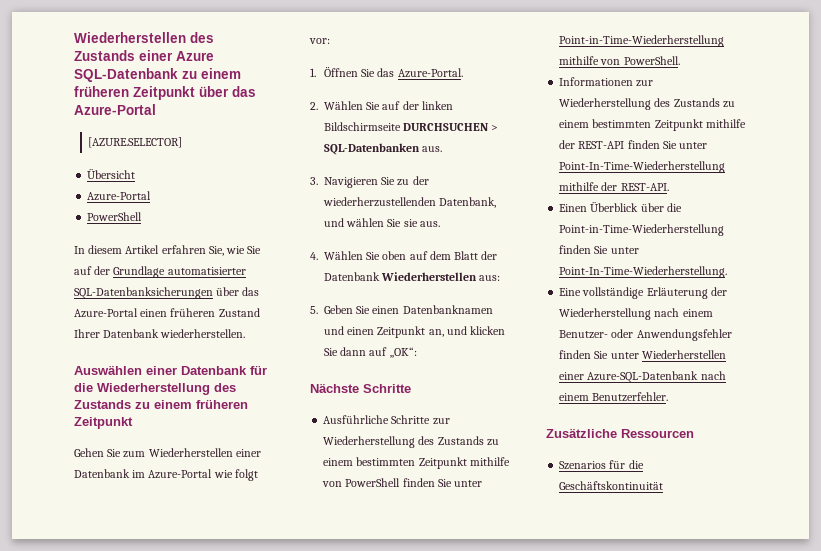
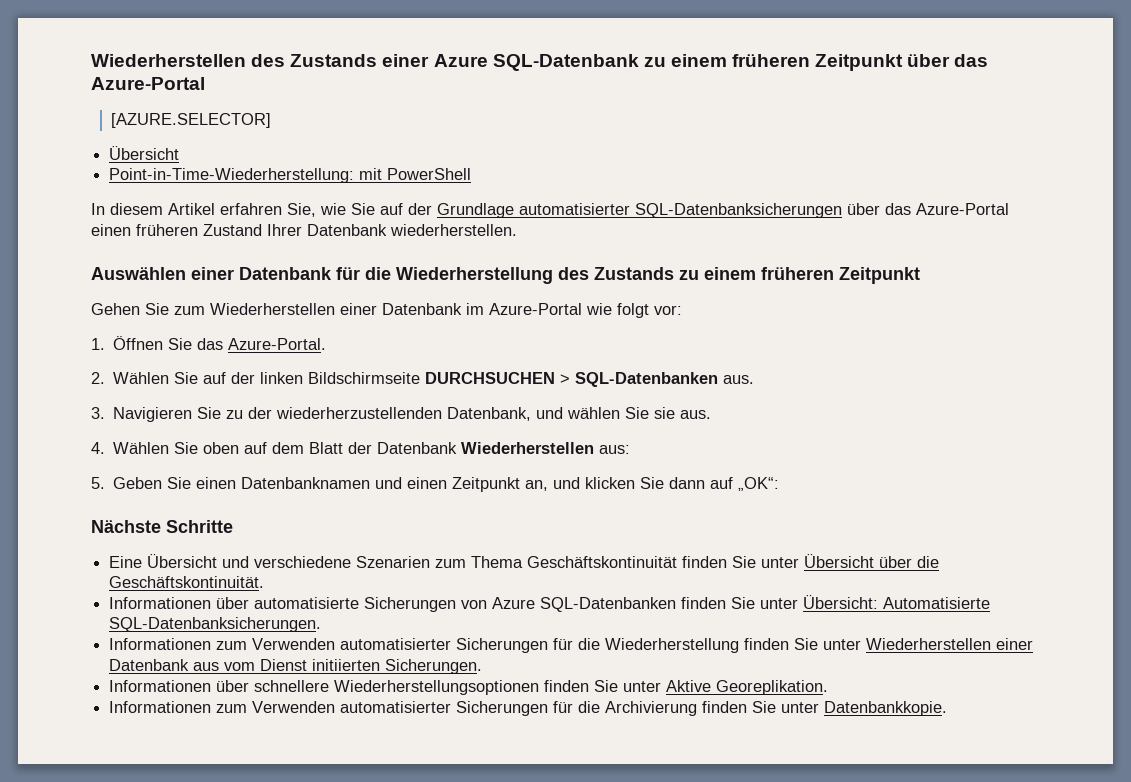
[87,191,152,201] Azure-Portal // -> [109,168,383,183] Point-in-Time-Wiederherstellung: mit
[323,415,450,425] [323,436,499,448] [323,457,510,469] [322,478,483,487] [559,35,725,47] [559,56,680,65] [559,77,654,87] [559,98,735,110] [559,119,746,131] [559,140,708,149] [559,161,726,173] [559,182,669,191] [559,201,682,212] [559,224,725,236] [559,245,639,254] [559,266,728,278] [559,287,727,299] [559,308,713,320] [559,329,732,341] Ausführliche Schritte zur Wiederherstellung des Zustands zu einem bestimmten Zeitpunkt mithilfe von PowerShell finden Sie unter Point-in-Time-Wiederherstellung mithilfe von PowerShell. // Informationen zur Wiederherstellung des Zustands zu einem bestimmten Zeitpunkt mithilfe der REST-API finden Sie unter Point-In-Time-Wiederherstellung mithilfe der REST-API. // Einen Überblick über die Point-in-Time-Wiederherstellung finden Sie unter Point-In-Time-Wiederherstellung. // Eine vollständige Erläuterung der Wiederherstellung nach einem Benutzer- oder Anwendungsfehler -> [109,554,940,568] [109,576,265,588] [109,595,991,612] [109,617,322,632] [109,638,740,653] Eine Übersicht und verschiedene Szenarien zum Thema Geschäftskontinuität finden Sie unter Übersicht über die Geschäftskontinuität. // Informationen über automatisierte Sicherungen von Azure SQL-Datenbanken finden Sie unter Übersicht: Automatisierte SQL-Datenbanksicherungen. // Informationen zum Verwenden automatisierter Sicherungen für die Wiederherstellung
[587,371,726,383] [559,392,669,402] [546,428,694,438] [559,460,644,470] [559,481,664,490] Azure-SQL-Datenbank nach einem Benutzerfehler. // Zusätzliche Ressourcen // Szenarios für die Geschäftskontinuität -> [109,659,483,674] [109,680,829,695] [109,701,948,716] Datenbank aus vom Dienst initiierten Sicherungen. // Informationen über schnellere Wiederherstellungsoptionen finden Sie unter Aktive Georeplikation. // Informationen zum Verwenden automatisierter Sicherungen für die Archivierung finden Sie unter Datenbankkopie.

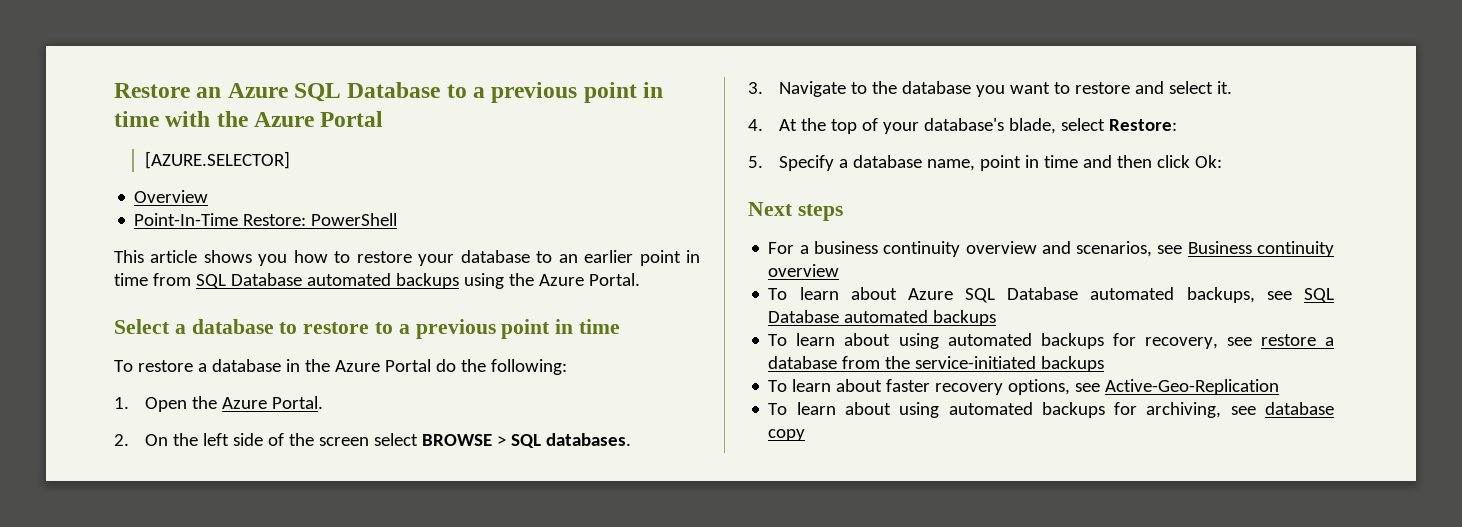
[91,54,989,71] [91,77,205,90] [111,113,272,128] [109,146,180,160] [109,168,472,183] [91,203,1009,218] [91,224,517,236] [91,267,920,284] [91,303,682,318] [91,336,327,350] [91,372,755,387] [91,407,712,422] [91,442,631,454] [91,477,780,492] [91,520,233,533] [109,554,940,568] [109,576,265,588] [109,595,991,612] [109,617,322,632] [109,638,1034,653] [109,659,483,674] [109,680,829,695] [109,701,948,716] Wiederherstellen des Zustands einer Azure SQL-Datenbank zu einem früheren Zeitpunkt über das Azure-Portal // [AZURE.SELECTOR] // Übersicht // Point-in-Time-Wiederherstellung: mit PowerShell // In diesem Artikel erfahren Sie, wie Sie auf der Grundlage automatisierter SQL-Datenbanksicherungen über das Azure-Portal einen früheren Zustand Ihrer Datenbank wiederherstellen. // Auswählen einer Datenbank für die Wiederherstellung des Zustands zu einem früheren Zeitpunkt // Gehen Sie zum Wiederherstellen einer Datenbank im Azure-Portal wie folgt vor: // 1. Öffnen Sie das Azure-Portal. // 2. Wählen Sie auf der linken Bildschirmseite DURCHSUCHEN > SQL-Datenbanken aus. // 3. Navigieren Sie zu der wiederherzustellenden Datenbank, und wählen Sie sie aus. // 4. Wählen Sie oben auf dem Blatt der Datenbank Wiederherstellen aus: // 5. Geben Sie einen Datenbanknamen und einen Zeitpunkt an, und klicken Sie dann auf „OK“: // Nächste Schritte // Eine Übersicht und verschiedene Szenarien zum Thema Geschäftskontinuität finden Sie unter Übersicht über die Geschäftskontinuität. // Informationen über automatisierte Sicherungen von Azure SQL-Datenbanken finden Sie unter Übersicht: Automatisierte SQL-Datenbanksicherungen. // Informationen zum Verwenden automatisierter Sicherungen für die Wiederherstellung finden Sie unter Wiederherstellen einer Datenbank aus vom Dienst initiierten Sicherungen. // Informationen über schnellere Wiederherstellungsoptionen finden Sie unter Aktive Georeplikation. // Informationen zum Verwenden automatisierter Sicherungen für die Archivierung finden Sie unter Datenbankkopie. -> [114,82,664,103] [114,111,384,127] [144,151,290,169] [134,190,209,203] [134,213,398,226] [114,250,700,266] [114,273,640,289] [114,319,621,339] [114,359,567,375] [114,396,323,412] [114,433,631,448] [748,81,1232,97] [748,118,1177,134] [748,155,1222,171] [748,202,843,221] [768,241,1334,257] [768,264,840,277] [768,287,1334,303] [768,310,997,326] [768,333,1334,349] [768,356,1105,372] [768,379,1280,395] [768,402,1334,418] [768,429,806,441] Restore an Azure SQL Database to a previous point in time with the Azure Portal // [AZURE.SELECTOR] // Overview // Point-In-Time Restore: PowerShell // This article shows you how to restore your database to an earlier point in time from SQL Database automated backups using the Azure Portal. // Select a database to restore to a previous point in time // To restore a database in the Azure Portal do the following: // 1. Open the Azure Portal. // 2. On the left side of the screen select BROWSE > SQL databases. // 3. Navigate to the database you want to restore and select it. // 4. At the top of your database's blade, select Restore: // 5. Specify a database name, point in time and then click Ok: // Next steps // For a business continuity overview and scenarios, see Business continuity overview // To learn about Azure SQL Database automated backups, see SQL Database automated backups // To learn about using automated backups for recovery, see restore a database from the service-initiated backups // To learn about faster recovery options, see Active-Geo-Replication // To learn about using automated backups for archiving, see database copy

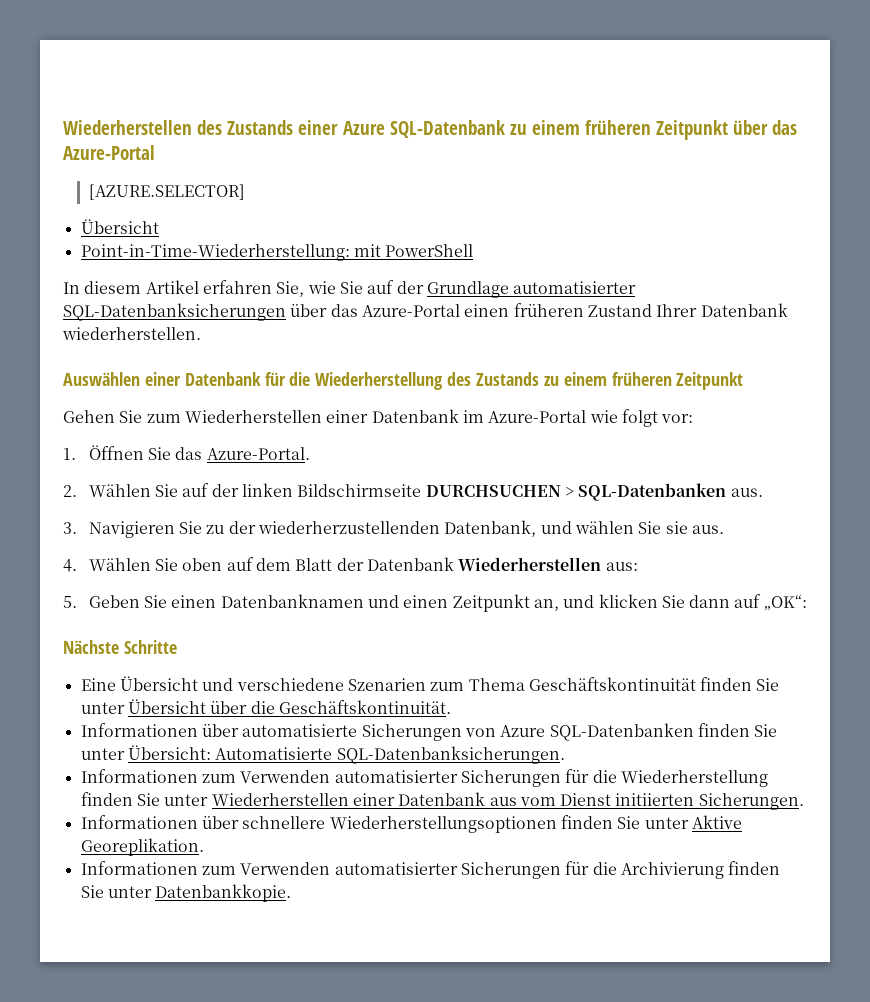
[114,82,664,103] [114,111,384,127] [144,151,290,169] [134,190,209,203] [134,213,398,226] [114,250,700,266] [114,273,640,289] [114,319,621,339] [114,359,567,375] [114,396,323,412] [114,433,631,448] [748,81,1232,97] [748,118,1177,134] [748,155,1222,171] [748,202,843,221] [768,241,1334,257] [768,264,840,277] [768,287,1334,303] [768,310,997,326] [768,333,1334,349] [768,356,1105,372] [768,379,1280,395] [768,402,1334,418] [768,429,806,441] Restore an Azure SQL Database to a previous point in time with the Azure Portal // [AZURE.SELECTOR] // Overview // Point-In-Time Restore: PowerShell // This article shows you how to restore your database to an earlier point in time from SQL Database automated backups using the Azure Portal. // Select a database to restore to a previous point in time // To restore a database in the Azure Portal do the following: // 1. Open the Azure Portal. // 2. On the left side of the screen select BROWSE > SQL databases. // 3. Navigate to the database you want to restore and select it. // 4. At the top of your database's blade, select Restore: // 5. Specify a database name, point in time and then click Ok: // Next steps // For a business continuity overview and scenarios, see Business continuity overview // To learn about Azure SQL Database automated backups, see SQL Database automated backups // To learn about using automated backups for recovery, see restore a database from the service-initiated backups // To learn about faster recovery options, see Active-Geo-Replication // To learn about using automated backups for archiving, see database copy -> [63,120,798,140] [63,145,155,160] [88,184,245,200] [80,219,159,234] [80,244,474,261] [63,280,637,298] [63,303,788,321] [62,327,201,340] [63,372,744,390] [63,409,694,427] [63,445,310,460] [63,483,763,501] [63,520,724,538] [63,557,638,572] [63,594,807,612] [63,640,177,654] [80,676,780,691] [80,699,451,714] [80,723,778,741] [80,745,565,764] [80,769,768,787] [80,792,804,810] [80,815,742,833] [80,838,204,856] [80,861,781,879] [80,884,292,902] Wiederherstellen des Zustands einer Azure SQL-Datenbank zu einem früheren Zeitpunkt über das Azure-Portal // [AZURE.SELECTOR] // Übersicht // Point-in-Time-Wiederherstellung: mit PowerShell // In diesem Artikel erfahren Sie, wie Sie auf der Grundlage automatisierter SQL-Datenbanksicherungen über das Azure-Portal einen früheren Zustand Ihrer Datenbank wiederherstellen. // Auswählen einer Datenbank für die Wiederherstellung des Zustands zu einem früheren Zeitpunkt // Gehen Sie zum Wiederherstellen einer Datenbank im Azure-Portal wie folgt vor: // 1. Öffnen Sie das Azure-Portal. // 2. Wählen Sie auf der linken Bildschirmseite DURCHSUCHEN > SQL-Datenbanken aus. // 3. Navigieren Sie zu der wiederherzustellenden Datenbank, und wählen Sie sie aus. // 4. Wählen Sie oben auf dem Blatt der Datenbank Wiederherstellen aus: // 5. Geben Sie einen Datenbanknamen und einen Zeitpunkt an, und klicken Sie dann auf „OK“: // Nächste Schritte // Eine Übersicht und verschiedene Szenarien zum Thema Geschäftskontinuität finden Sie unter Übersicht über die Geschäftskontinuität. // Informationen über automatisierte Sicherungen von Azure SQL-Datenbanken finden Sie unter Übersicht: Automatisierte SQL-Datenbanksicherungen. // Informationen zum Verwenden automatisierter Sicherungen für die Wiederherstellung finden Sie unter Wiederherstellen einer Datenbank aus vom Dienst initiierten Sicherungen. // Informationen über schnellere Wiederherstellungsoptionen finden Sie unter Aktive Georeplikation. // Informationen zum Verwenden automatisierter Sicherungen für die Archivierung finden Sie unter Datenbankkopie.

